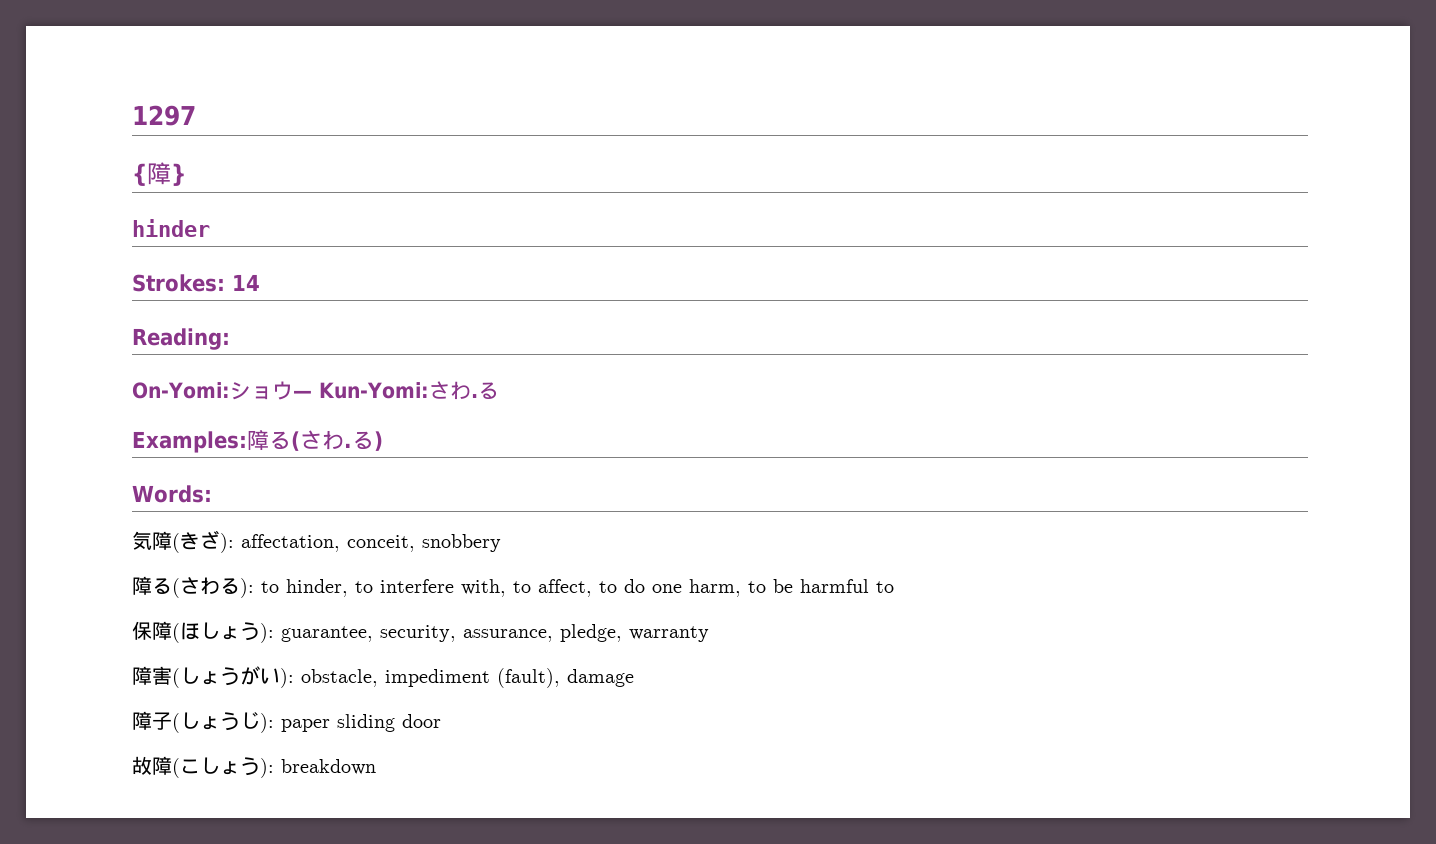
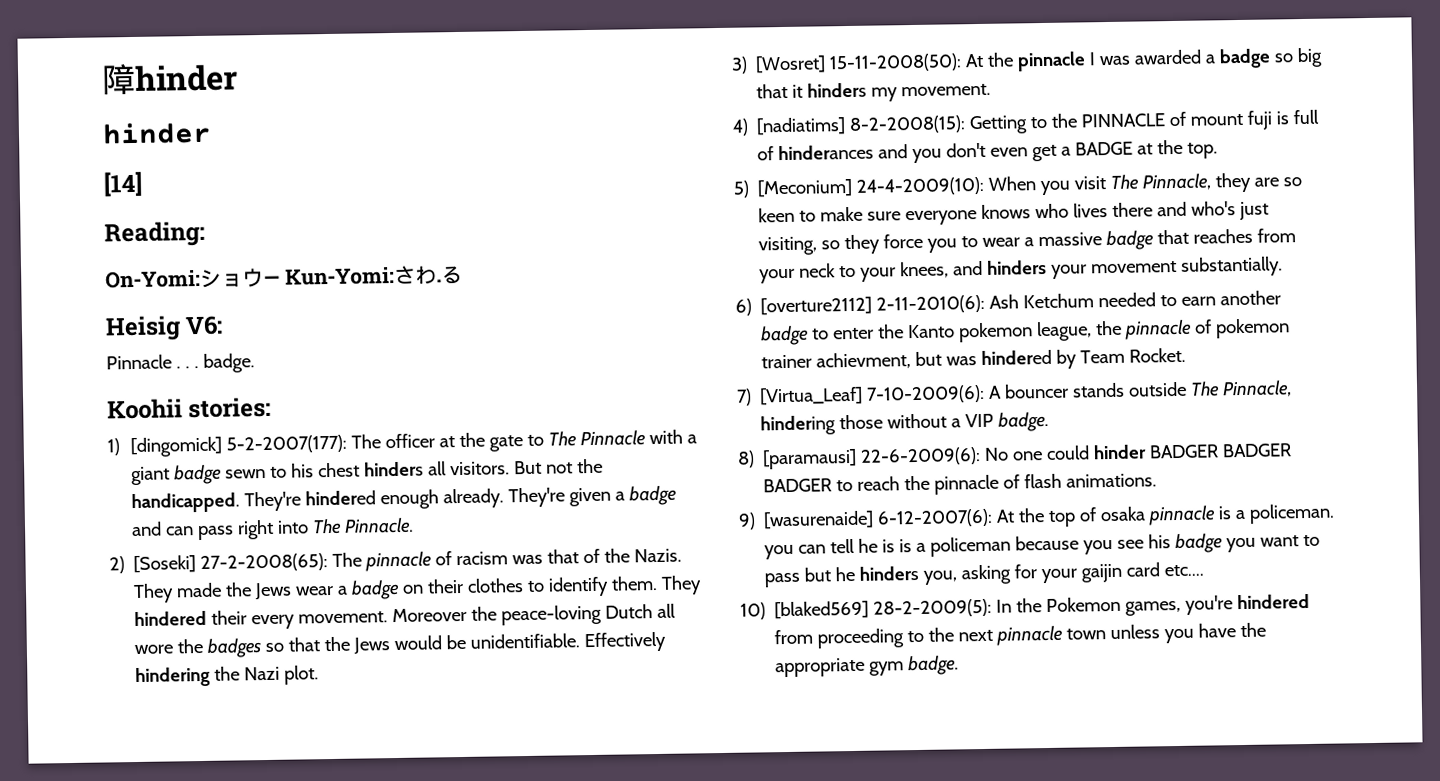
[132,105,196,126] [132,162,186,186] [132,219,210,237] [132,274,260,292] 1297 // {障} // hinder // Strokes: 14 -> [101,63,238,95] [102,121,212,145] [103,171,143,197] 障hinder // hinder // [14]
[132,430,383,453] [132,485,212,503] [132,530,501,553] [132,576,894,598] [132,621,709,643] [132,666,634,688] [132,711,441,733] [132,756,376,778] Examples:障る(さわ.る) // Words: // 気障(きざ): affectation, conceit, snobbery // 障る(さわる): to hinder, to interfere with, to affect, to do one harm, to be harmful to // 保障(ほしょう): guarantee, security, assurance, pledge, warranty // 障害(しょうがい): obstacle, impediment (fault), damage // 障子(しょうじ): paper sliding door // 故障(こしょう): breakdown -> [105,315,224,342] [106,353,255,373] [107,396,272,420] [107,429,697,458] [130,458,603,486] [130,485,677,514] [130,517,414,541] [109,548,683,574] [133,575,703,604] [134,603,677,630] [134,631,667,658] [135,665,320,688] [731,47,1324,74] [756,82,992,102] [732,109,1320,136] [757,139,1219,164] [733,172,1303,198] [758,201,1270,226] [758,228,1297,256] [759,256,1284,284] [735,290,1282,316] [761,318,1291,346] [761,347,1187,370] [736,380,1293,406] [760,411,1050,436] [737,443,1293,470] [763,473,1158,495] [738,503,1336,530] [764,533,1321,560] [764,562,1205,588] [740,593,1311,620] [774,622,1267,649] [775,655,960,678] Heisig V6: // Pinnacle . . . badge. // Koohii stories: // 1) [dingomick] 5-2-2007(177): The officer at the gate to The Pinnacle with a giant badge sewn to his chest hinders all visitors. But not the handicapped. They're hindered enough already. They're given a badge and can pass right into The Pinnacle. // 2) [Soseki] 27-2-2008(65): The pinnacle of racism was that of the Nazis. They made the Jews wear a badge on their clothes to identify them. They hindered their every movement. Moreover the peace-loving Dutch all wore the badges so that the Jews would be unidentifiable. Effectively hindering the Nazi plot. // 3) [Wosret] 15-11-2008(50): At the pinnacle I was awarded a badge so big that it hinders my movement. // 4) [nadiatims] 8-2-2008(15): Getting to the PINNACLE of mount fuji is full of hinderances and you don't even get a BADGE at the top. // 5) [Meconium] 24-4-2009(10): When you visit The Pinnacle, they are so keen to make sure everyone knows who lives there and who's just visiting, so they force you to wear a massive badge that reaches from your neck to your knees, and hinders your movement substantially. // 6) [overture2112] 2-11-2010(6): Ash Ketchum needed to earn another badge to enter the Kanto pokemon league, the pinnacle of pokemon trainer achievment, but was hindered by Team Rocket. // 7) [Virtua_Leaf] 7-10-2009(6): A bouncer stands outside The Pinnacle, hindering those without a VIP badge. // 8) [paramausi] 22-6-2009(6): No one could hinder BADGER BADGER BADGER to reach the pinnacle of flash animations. // 9) [wasurenaide] 6-12-2007(6): At the top of osaka pinnacle is a policeman. you can tell he is is a policeman because you see his badge you want to pass but he hinders you, asking for your gaijin card etc.... // 10) [blaked569] 28-2-2009(5): In the Pokemon games, you're hindered from proceeding to the next pinnacle town unless you have the appropriate gym badge.

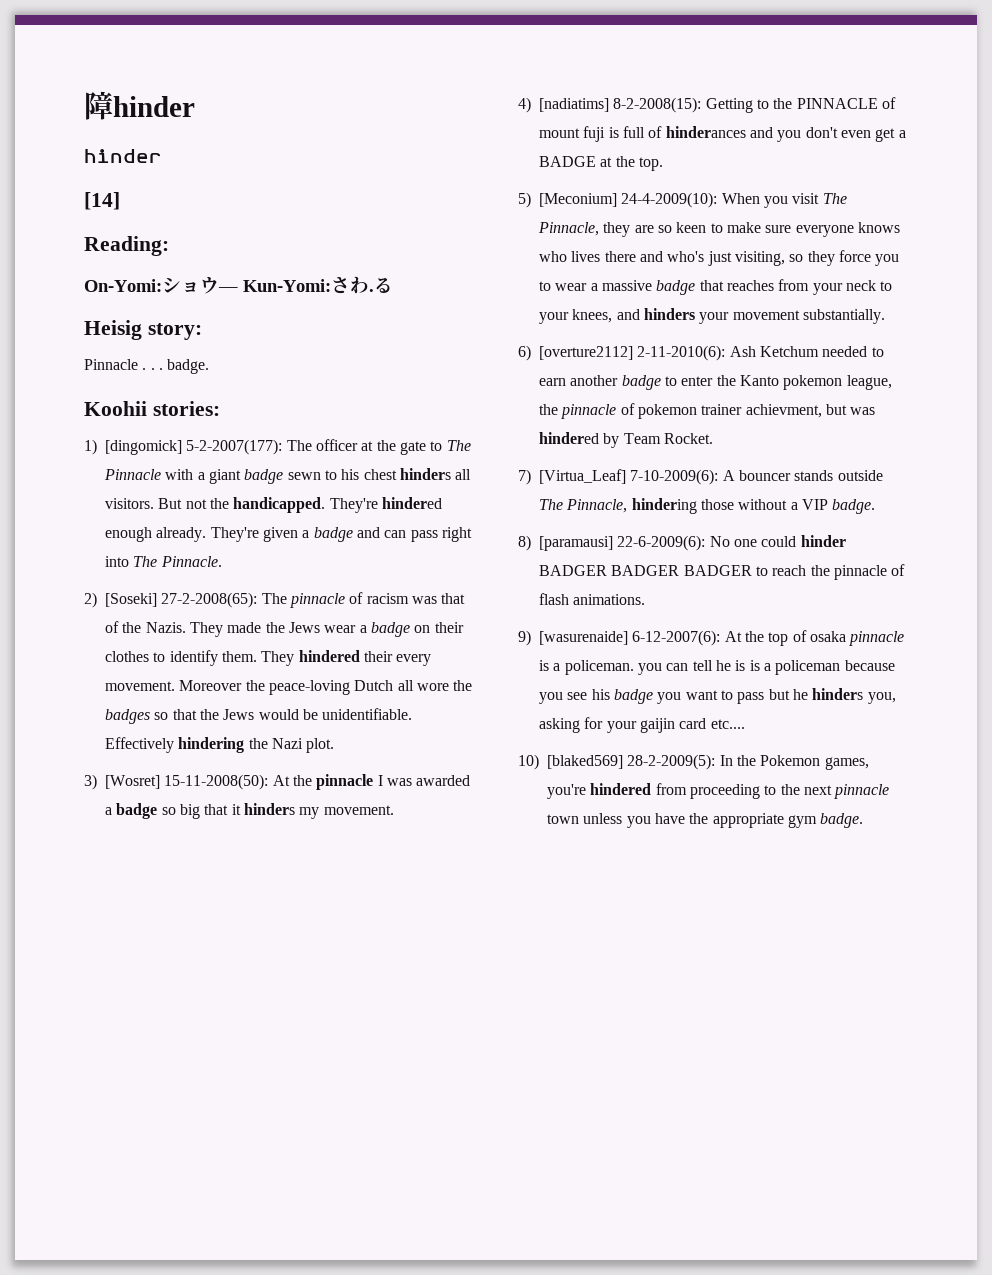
[185,315,224,336] V6: -> [147,323,202,340] story:

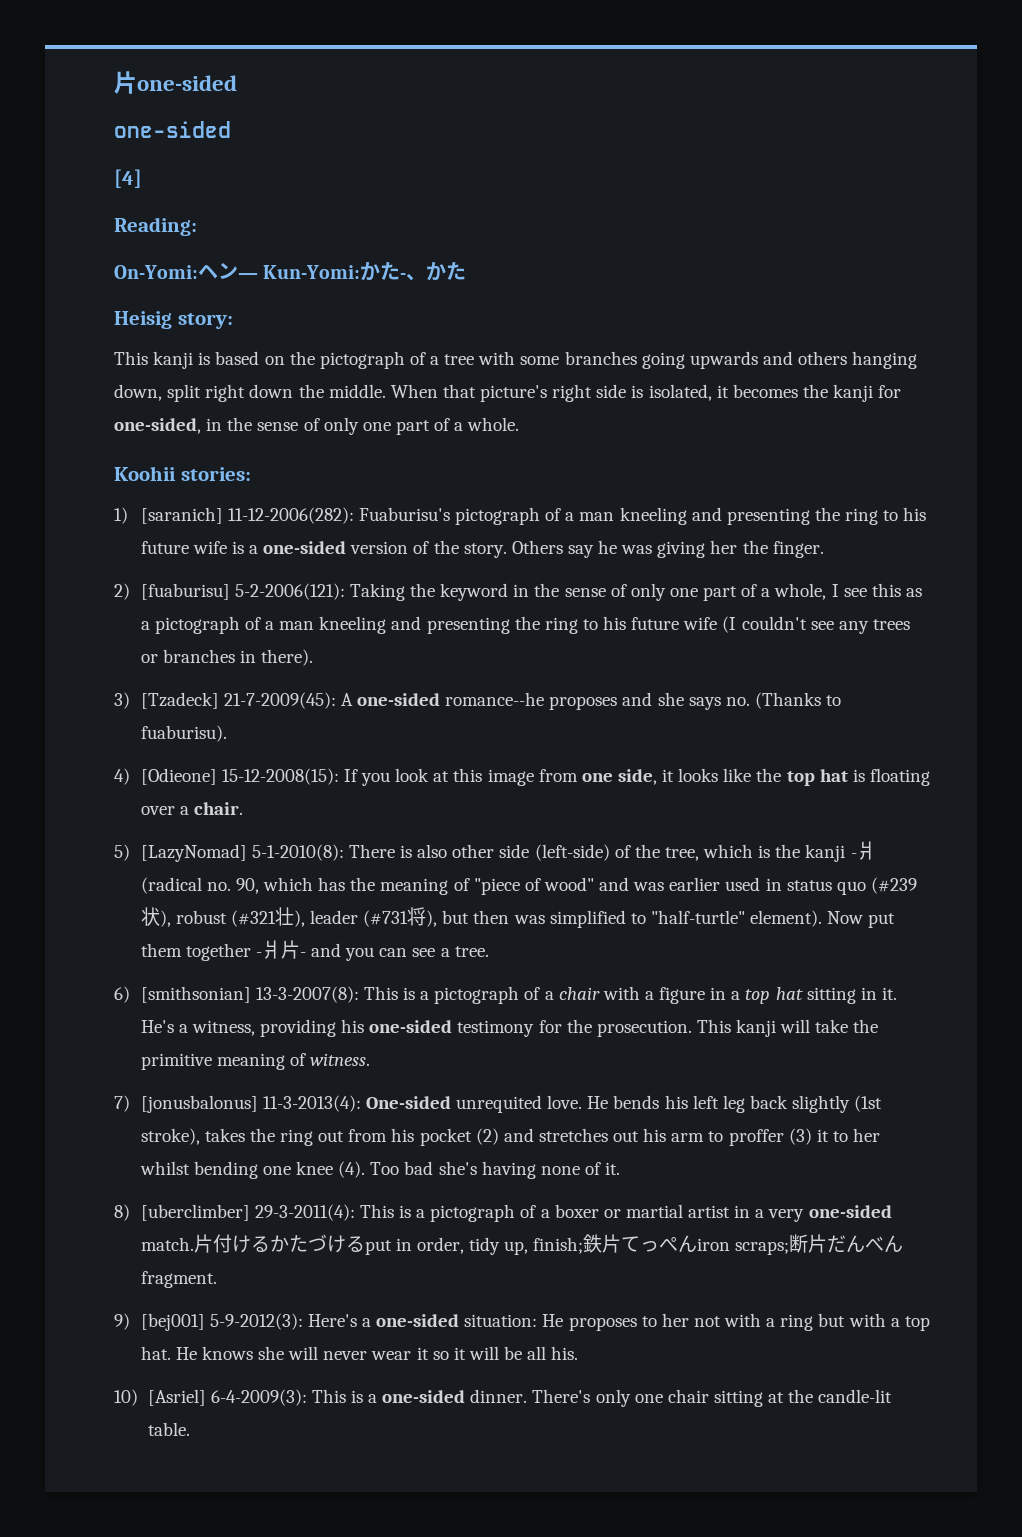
[84,91,195,120] [84,149,162,163] [84,192,120,210] 障hinder // hinder // [14] -> [114,71,237,94] [114,121,231,138] [114,169,142,188] 片one-sided // one-sided // [4]
[162,276,219,294] ショウ -> [198,263,238,279] ヘン
[331,276,393,294] さわ.る -> [360,262,467,281] かた-、かた
[84,359,210,374] [84,401,220,416] [84,439,471,455] [104,468,472,484] [105,497,442,513] [105,527,472,542] [105,556,222,567] [84,592,466,608] [105,621,464,637] [105,650,432,666] [105,680,473,695] [105,708,413,724] [105,737,335,753] [84,774,471,790] [105,803,394,819] [518,97,896,113] [539,126,906,142] [539,156,663,171] [518,192,847,208] [538,222,900,237] [539,250,900,266] [539,279,893,295] [539,308,885,324] [518,345,884,361] [539,375,892,390] [539,403,876,419] [539,432,713,448] [518,469,883,485] [539,498,876,514] [518,535,846,551] [539,564,906,580] [539,593,646,605] [518,630,905,646] [539,660,895,675] [539,688,896,704] [539,717,745,733] [518,754,869,770] [547,783,890,799] [547,813,864,828] Pinnacle . . . badge. // Koohii stories: // 1) [dingomick] 5-2-2007(177): The officer at the gate to The Pinnacle with a giant badge sewn to his chest hinders all visitors. But not the handicapped. They're hindered enough already. They're given a badge and can pass right into The Pinnacle. // 2) [Soseki] 27-2-2008(65): The pinnacle of racism was that of the Nazis. They made the Jews wear a badge on their clothes to identify them. They hindered their every movement. Moreover the peace-loving Dutch all wore the badges so that the Jews would be unidentifiable. Effectively hindering the Nazi plot. // 3) [Wosret] 15-11-2008(50): At the pinnacle I was awarded a badge so big that it hinders my movement. // 4) [nadiatims] 8-2-2008(15): Getting to the PINNACLE of mount fuji is full of hinderances and you don't even get a BADGE at the top. // 5) [Meconium] 24-4-2009(10): When you visit The Pinnacle, they are so keen to make sure everyone knows who lives there and who's just visiting, so they force you to wear a massive badge that reaches from your neck to your knees, and hinders your movement substantially. // 6) [overture2112] 2-11-2010(6): Ash Ketchum needed to earn another badge to enter the Kanto pokemon league, the pinnacle of pokemon trainer achievment, but was hindered by Team Rocket. // 7) [Virtua_Leaf] 7-10-2009(6): A bouncer stands outside The Pinnacle, hindering those without a VIP badge. // 8) [paramausi] 22-6-2009(6): No one could hinder BADGER BADGER BADGER to reach the pinnacle of flash animations. // 9) [wasurenaide] 6-12-2007(6): At the top of osaka pinnacle is a policeman. you can tell he is is a policeman because you see his badge you want to pass but he hinders you, asking for your gaijin card etc.... // 10) [blaked569] 28-2-2009(5): In the Pokemon games, you're hindered from proceeding to the next pinnacle town unless you have the appropriate gym badge. -> [114,351,918,369] [114,384,902,402] [114,417,520,435] [114,466,251,481] [114,507,927,525] [140,540,824,558] [114,583,922,601] [140,616,910,634] [140,649,314,666] [114,692,842,710] [140,725,227,742] [114,768,930,786] [140,802,243,815] [114,841,876,862] [140,877,917,895] [140,907,896,928] [140,940,489,961] [114,986,897,1004] [140,1019,879,1037] [140,1053,371,1070] [114,1095,883,1113] [140,1128,881,1146] [139,1161,621,1179] [114,1204,892,1222] [140,1234,904,1255] [140,1271,217,1288] [114,1313,930,1331] [140,1346,579,1360] [114,1389,893,1407] [147,1422,190,1436] This kanji is based on the pictograph of a tree with some branches going upwards and others hanging down, split right down the middle. When that picture's right side is isolated, it becomes the kanji for one-sided, in the sense of only one part of a whole. // Koohii stories: // 1) [saranich] 11-12-2006(282): Fuaburisu's pictograph of a man kneeling and presenting the ring to his future wife is a one-sided version of the story. Others say he was giving her the finger. // 2) [fuaburisu] 5-2-2006(121): Taking the keyword in the sense of only one part of a whole, I see this as a pictograph of a man kneeling and presenting the ring to his future wife (I couldn't see any trees or branches in there). // 3) [Tzadeck] 21-7-2009(45): A one-sided romance--he proposes and she says no. (Thanks to fuaburisu). // 4) [Odieone] 15-12-2008(15): If you look at this image from one side, it looks like the top hat is floating over a chair. // 5) [LazyNomad] 5-1-2010(8): There is also other side (left-side) of the tree, which is the kanji -爿(radical no. 90, which has the meaning of "piece of wood" and was earlier used in status quo (#239状), robust (#321壮), leader (#731将), but then was simplified to "half-turtle" element). Now put them together -爿片- and you can see a tree. // 6) [smithsonian] 13-3-2007(8): This is a pictograph of a chair with a figure in a top hat sitting in it. He's a witness, providing his one-sided testimony for the prosecution. This kanji will take the primitive meaning of witness. // 7) [jonusbalonus] 11-3-2013(4): One-sided unrequited love. He bends his left leg back slightly (1st stroke), takes the ring out from his pocket (2) and stretches out his arm to proffer (3) it to her whilst bending one knee (4). Too bad she's having none of it. // 8) [uberclimber] 29-3-2011(4): This is a pictograph of a boxer or martial artist in a very one-sided match.片付けるかたづけるput in order, tidy up, finish;鉄片てっぺんiron scraps;断片だんべんfragment. // 9) [bej001] 5-9-2012(3): Here's a one-sided situation: He proposes to her not with a ring but with a top hat. He knows she will never wear it so it will be all his. // 10) [Asriel] 6-4-2009(3): This is a one-sided dinner. There's only one chair sitting at the candle-lit table.

